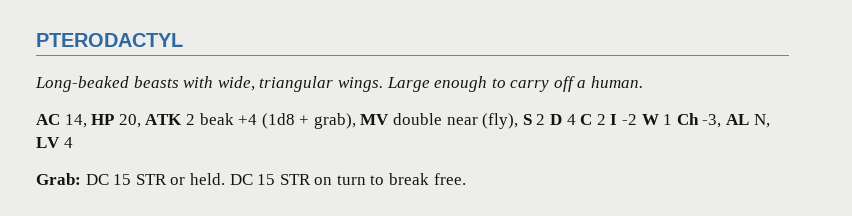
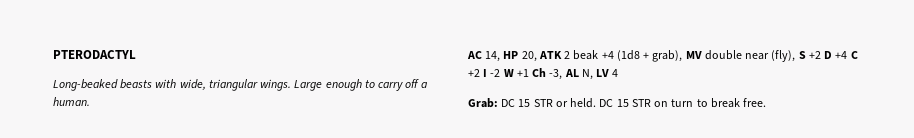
[536,114,606,125] 2 D 4 C 2 -> [808,51,858,59] [468,69,480,77] +2 D +4 C +2
[663,114,673,125] 1 -> [516,69,529,77] +1

